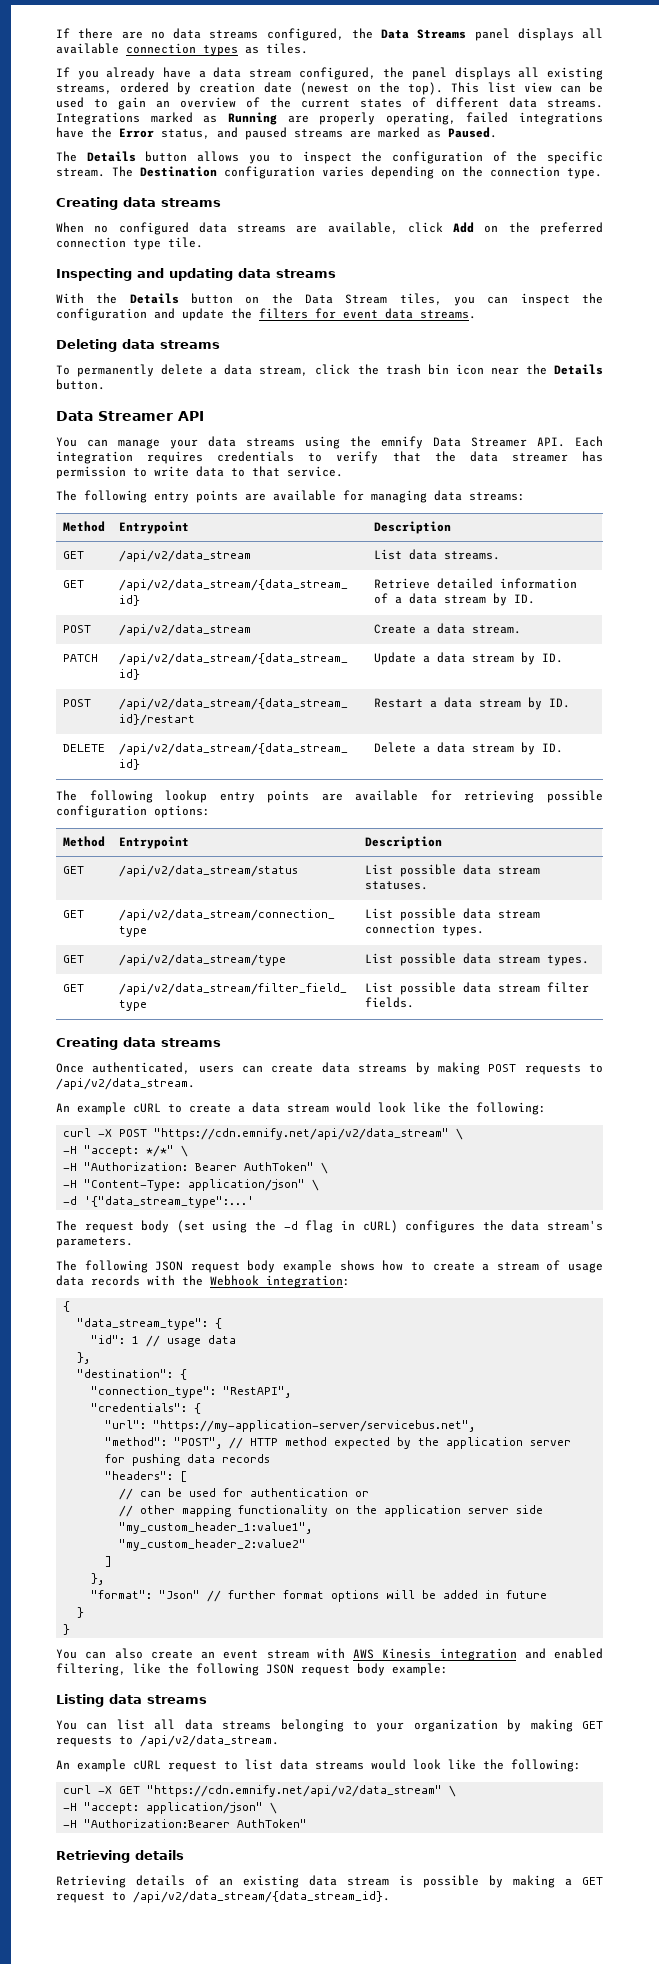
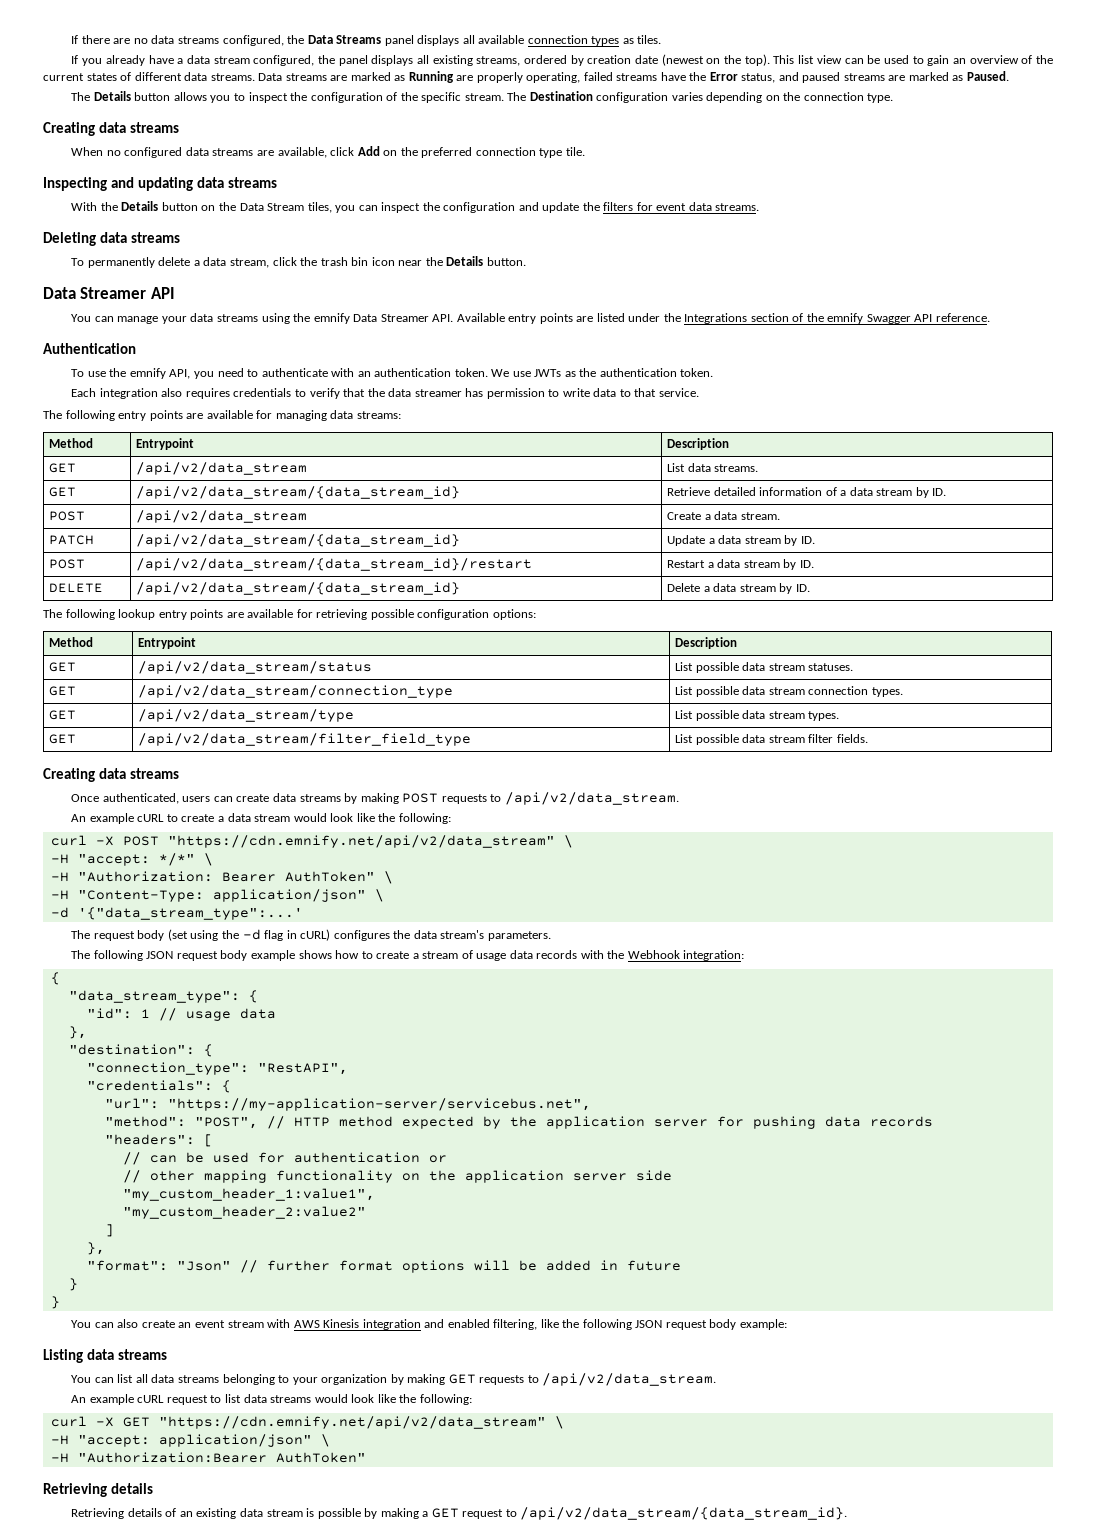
[56,112,140,125] Integrations -> [258,73,348,81] Data streams are
[519,112,603,125] integrations -> [616,73,658,81] streams
(565, 442) none -> [456,313,990,324] [43,343,136,354] [71,368,714,379] Available entry points are listed under the Integrations section of the emnify Swagger API reference. // Authentication // To use the emnify API, you need to authenticate with an authentication token. We use JWTs as the authentication token. //
(133, 457) none -> [161,388,183,397] also

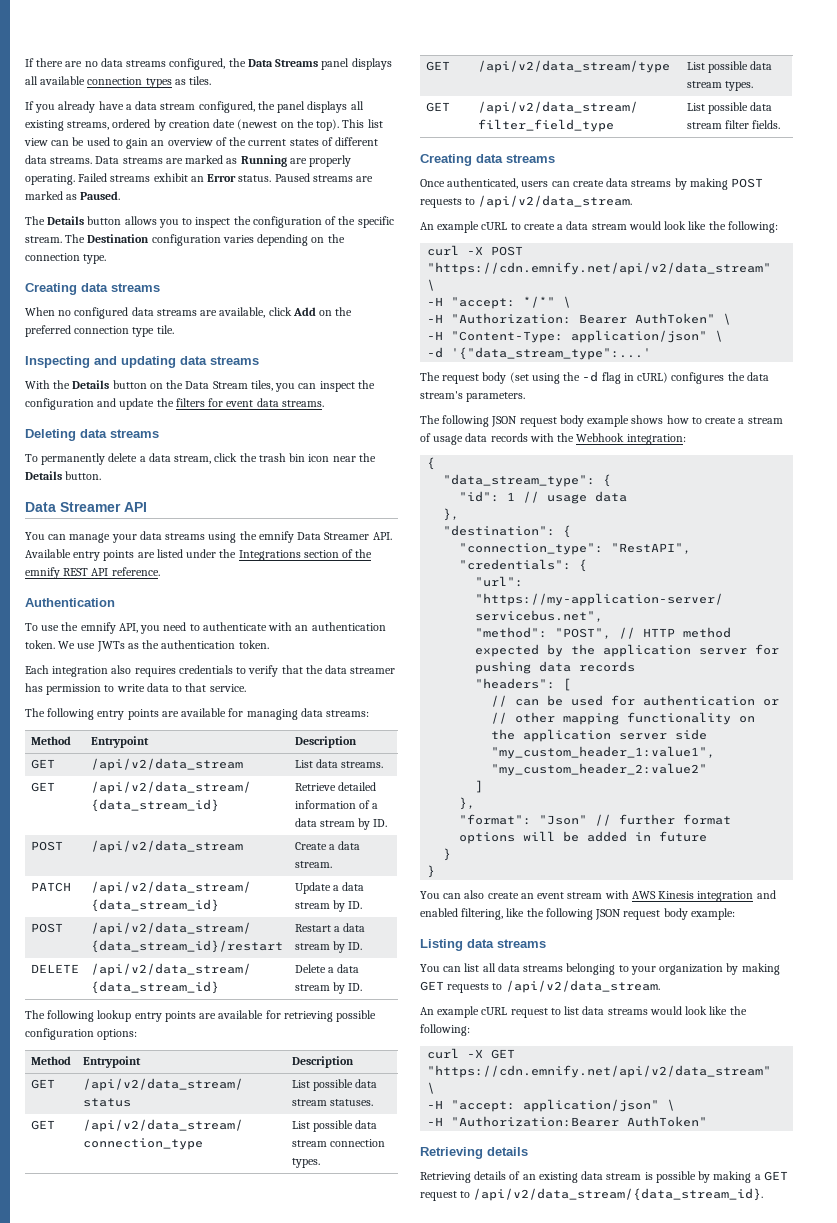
[526,72,841,83] operating, failed streams have the Error status, and paused -> [25,173,310,185] operating. Failed streams exhibit an Error status. Paused
[866,314,911,324] Swagger -> [63,568,89,576] REST

